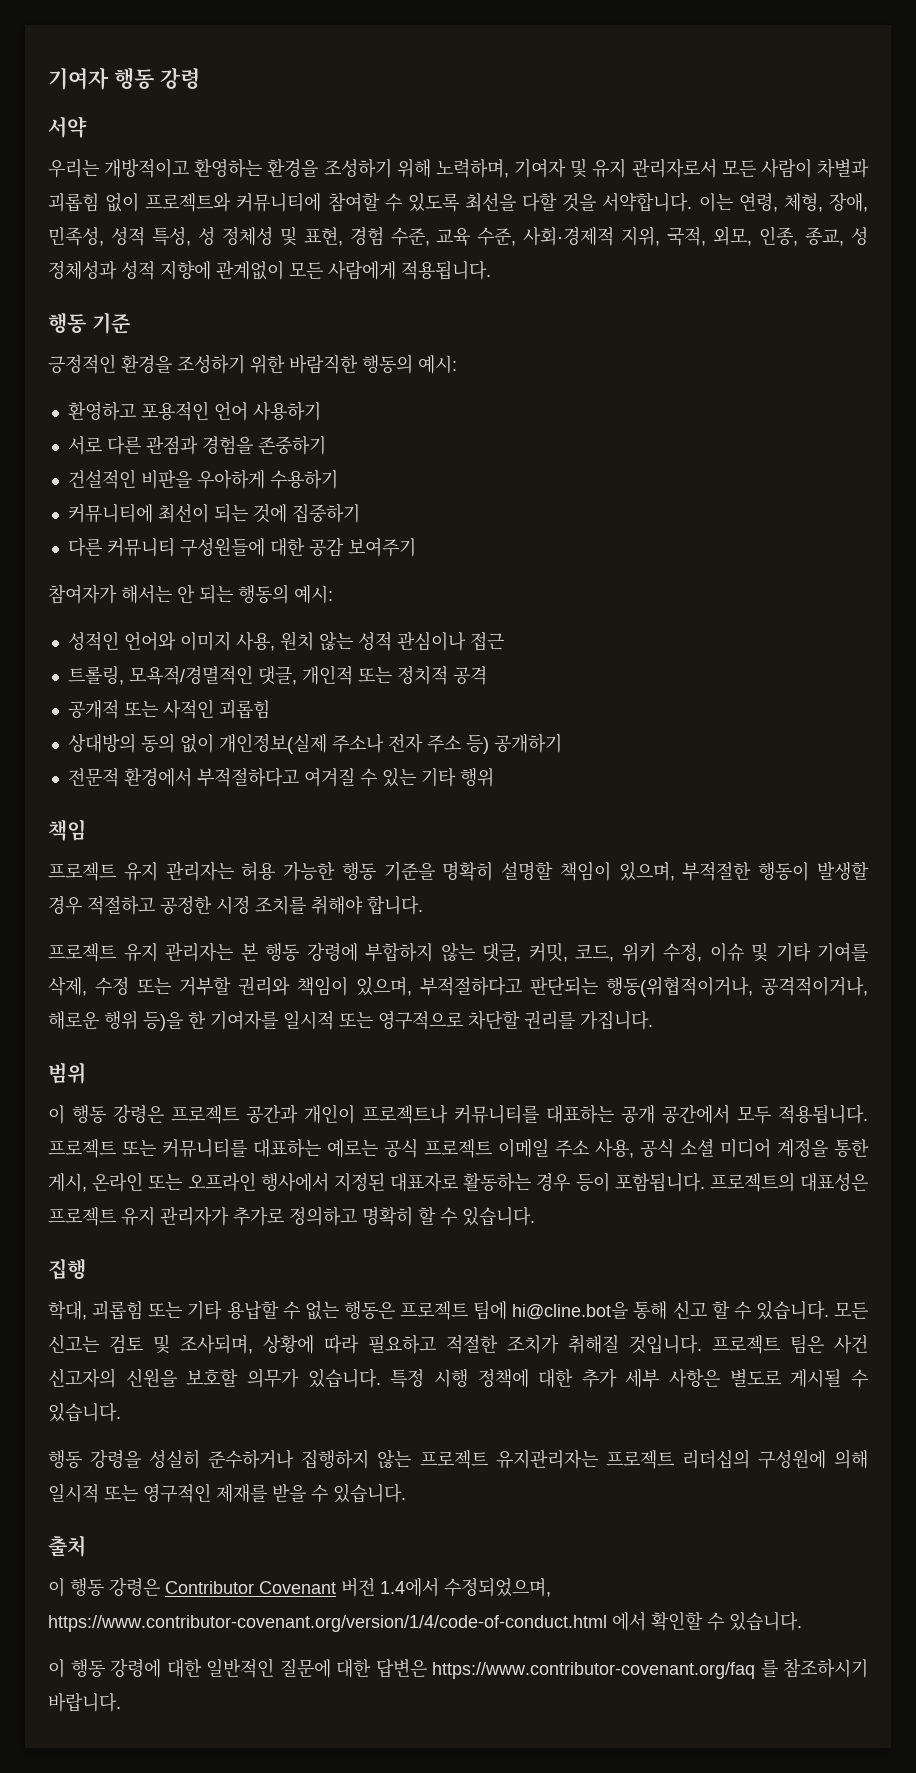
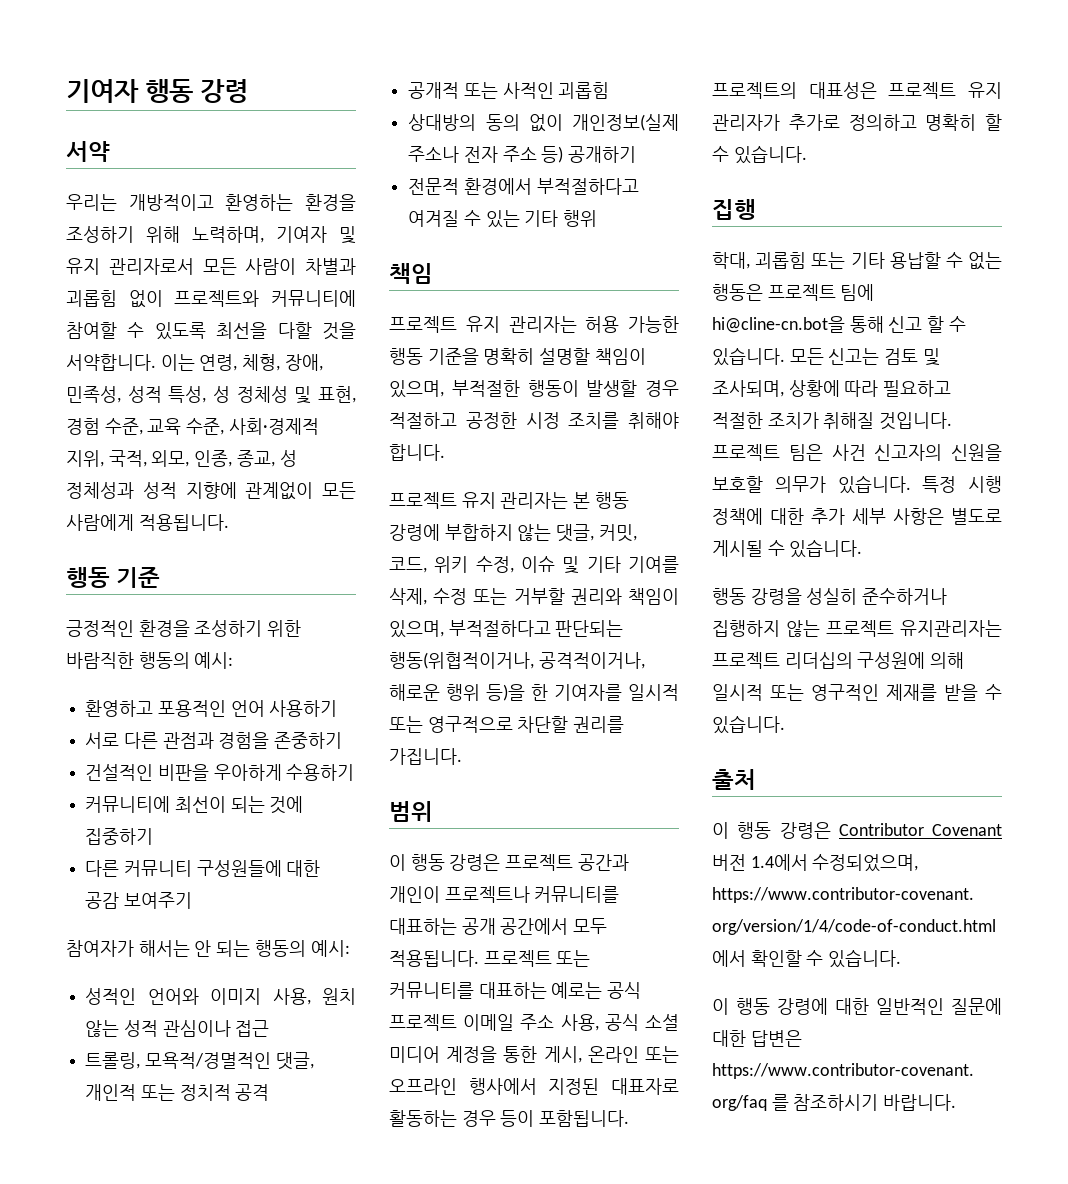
[512,1302,629,1320] hi@cline.bot을 -> [712,316,845,333] hi@cline-cn.bot을

